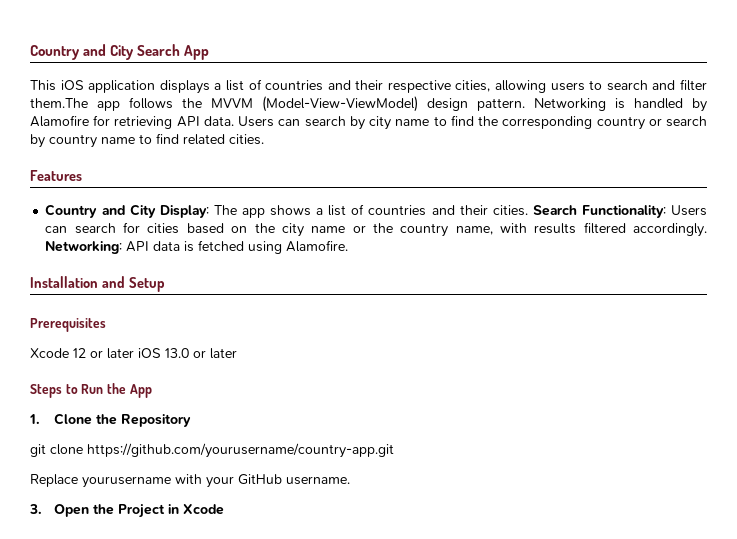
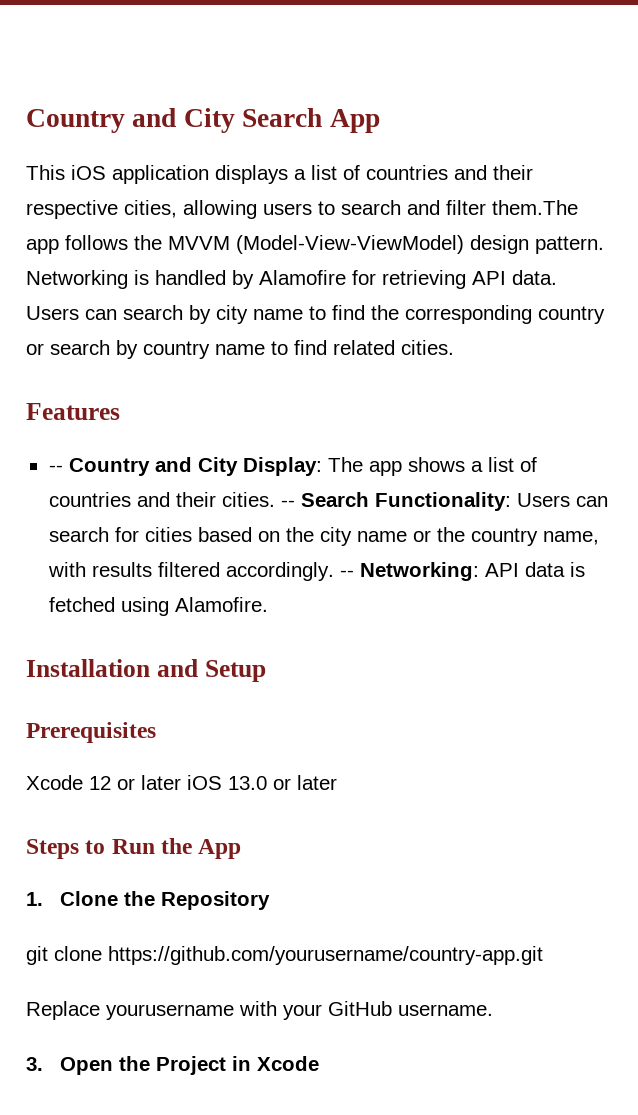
(82, 175) none -> [48,465,63,472] --
(528, 210) none -> [280,500,295,507] --
(708, 230) none -> [339,570,354,577] --

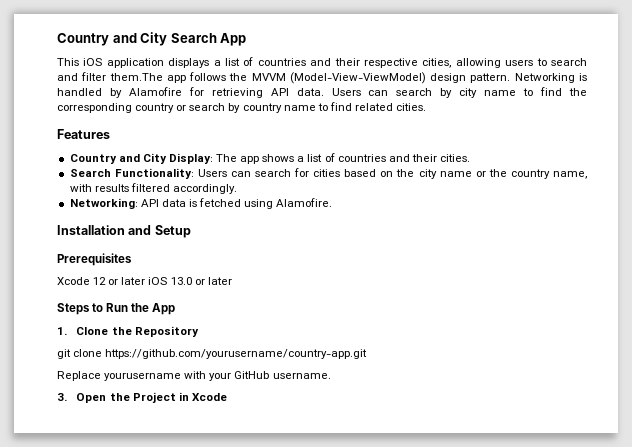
[48,465,63,472] -- -> (110, 134) none
[280,500,295,507] -- -> (471, 158) //
[339,570,354,577] -- -> (237, 189) //

